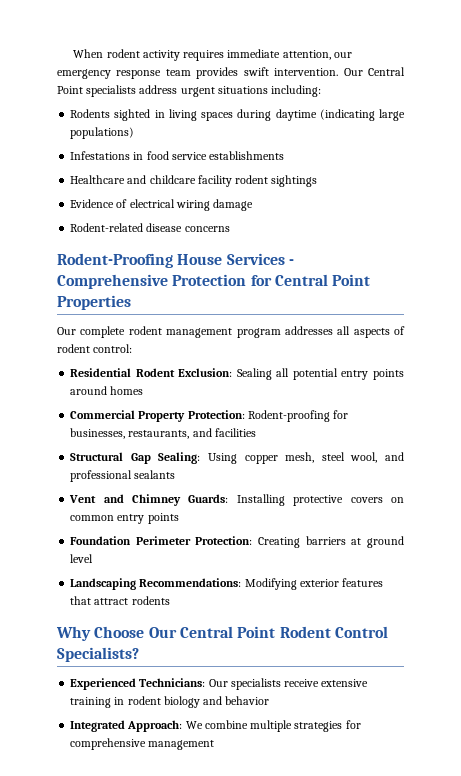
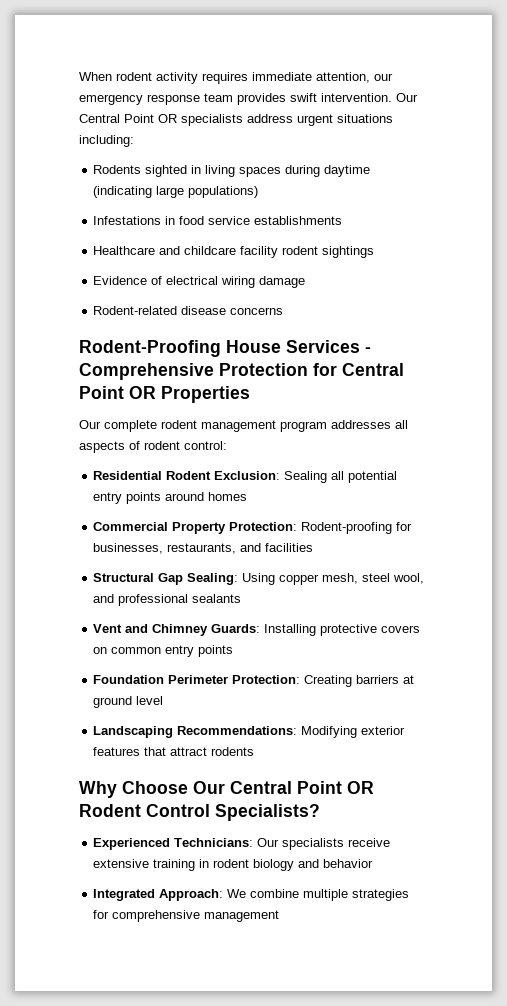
(83, 90) none -> [158,114,177,123] OR
(371, 280) none -> [129,386,156,399] OR
(276, 632) none -> [347,781,374,794] OR

